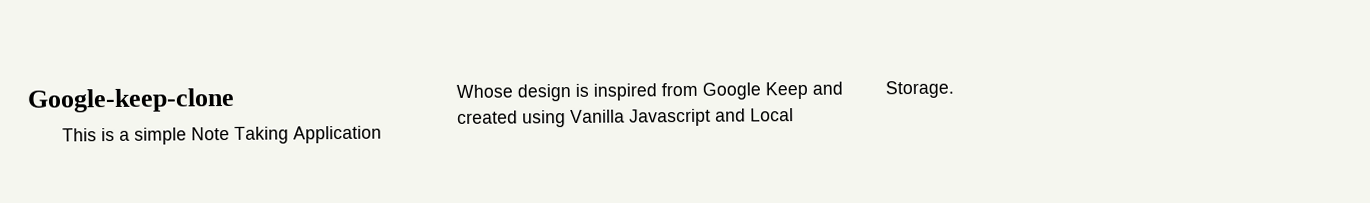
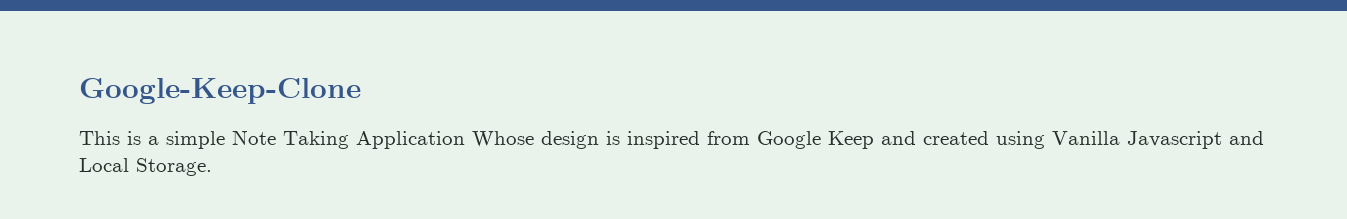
[27,87,235,113] Google-keep-clone -> [79,78,361,104] Google-Keep-Clone

